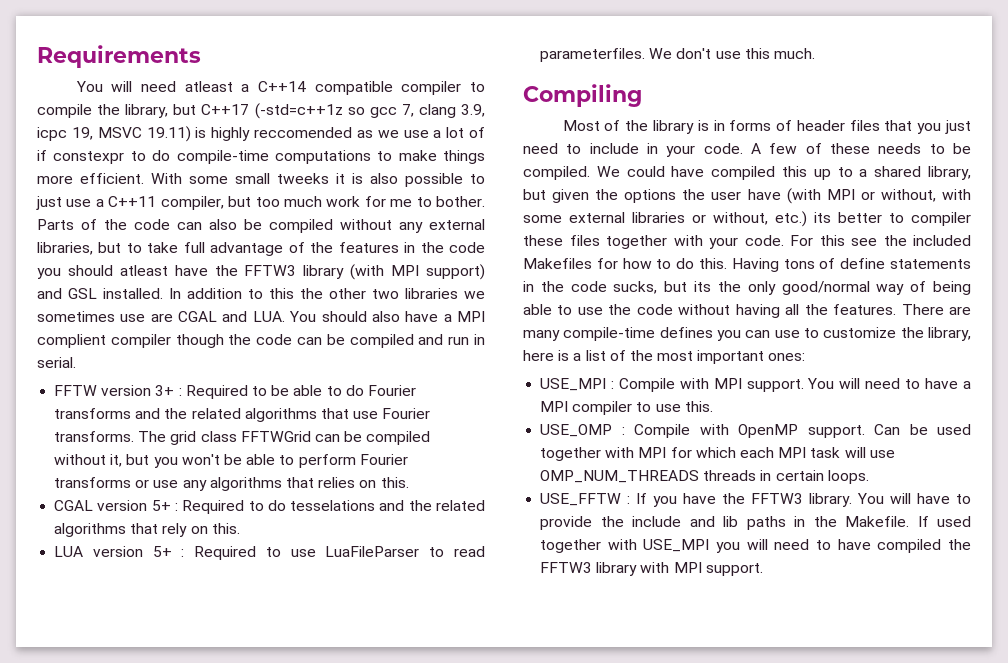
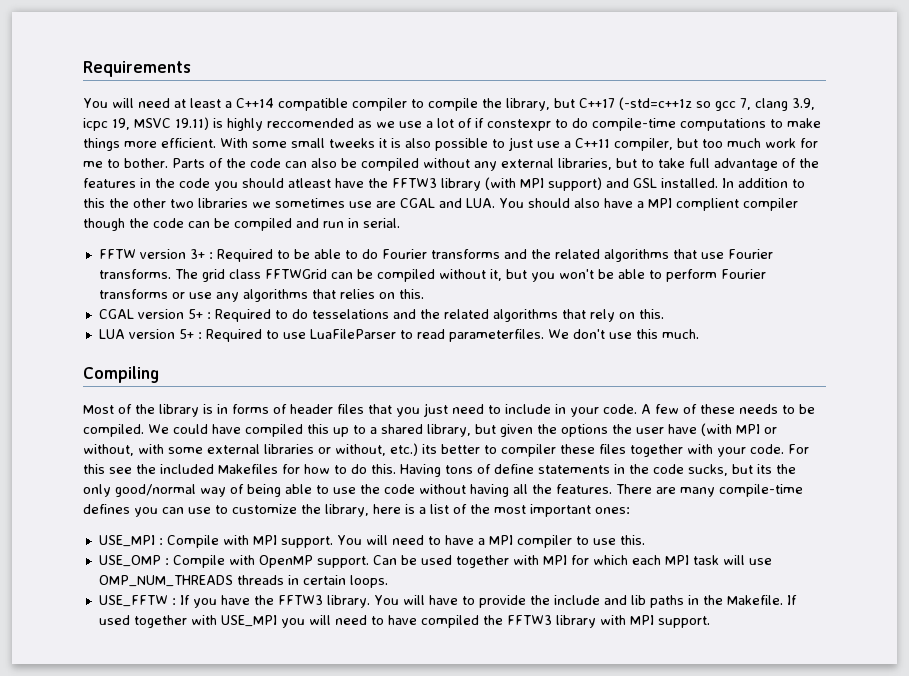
[184,81,233,92] atleast -> [173,98,221,108] at least

